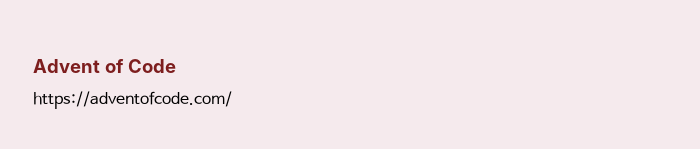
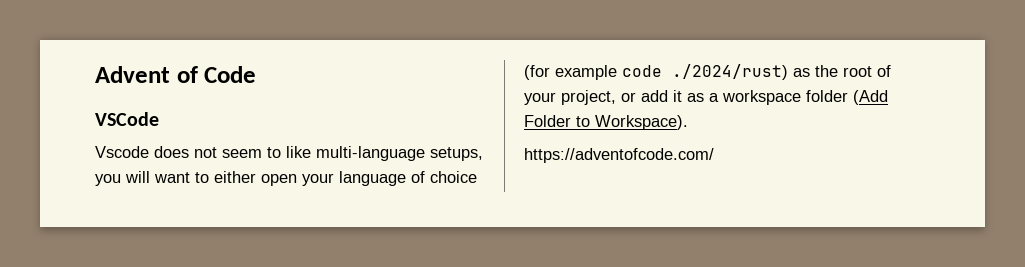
(176, 66) none -> [95,112,159,126] [95,146,483,161] [95,171,477,186] [524,64,891,80] [524,90,888,105] [524,115,688,130] // VSCode // Vscode does not seem to like multi-language setups, you will want to either open your language of choice (for example code ./2024/rust) as the root of your project, or add it as a workspace folder (Add Folder to Workspace).

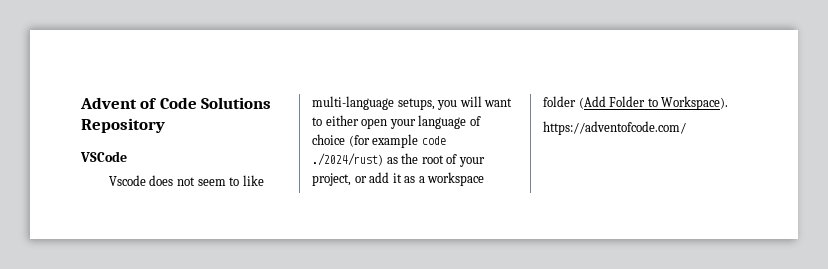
(257, 74) none -> [201,97,272,109] [81,118,165,133] Solutions Repository

